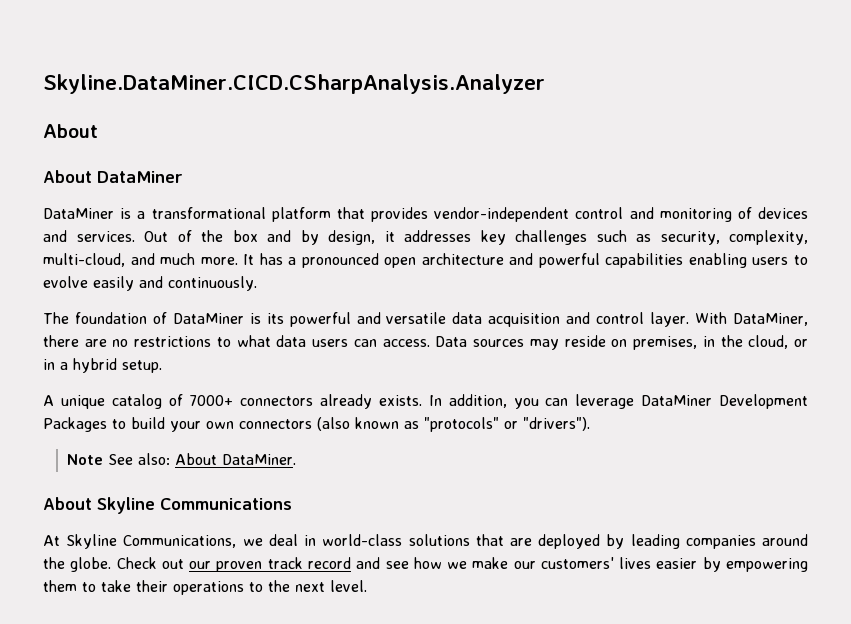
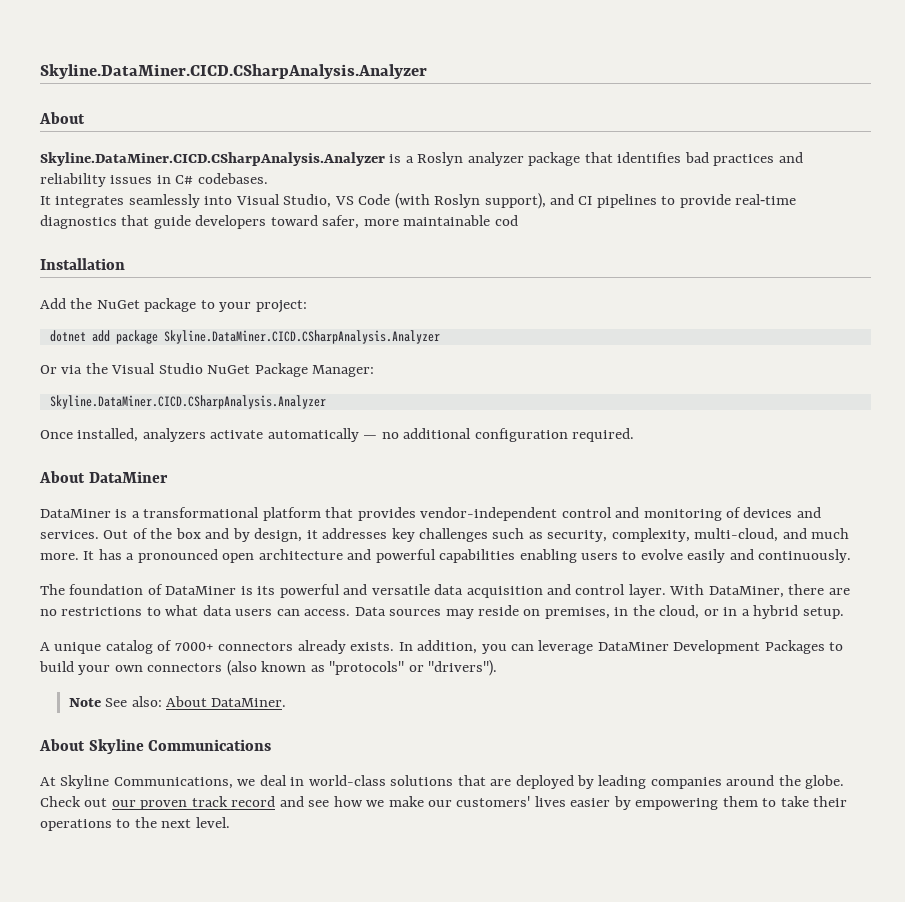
(98, 131) none -> [40,152,803,166] [40,173,268,187] [40,193,797,209] [40,215,518,229] [40,258,125,270] [40,298,307,313] [49,330,440,344] [40,363,375,377] [49,395,326,409] [40,428,635,442] // Skyline.DataMiner.CICD.CSharpAnalysis.Analyzer is a Roslyn analyzer package that identifies bad practices and reliability issues in C# codebases. // It integrates seamlessly into Visual Studio, VS Code (with Roslyn support), and CI pipelines to provide real‑time diagnostics that guide developers toward safer, more maintainable cod // Installation // Add the NuGet package to your project: // dotnet add package Skyline.DataMiner.CICD.CSharpAnalysis.Analyzer // Or via the Visual Studio NuGet Package Manager: // Skyline.DataMiner.CICD.CSharpAnalysis.Analyzer // Once installed, analyzers activate automatically — no additional configuration required.

